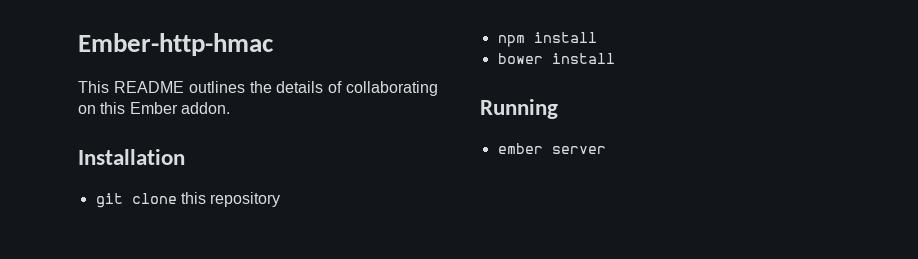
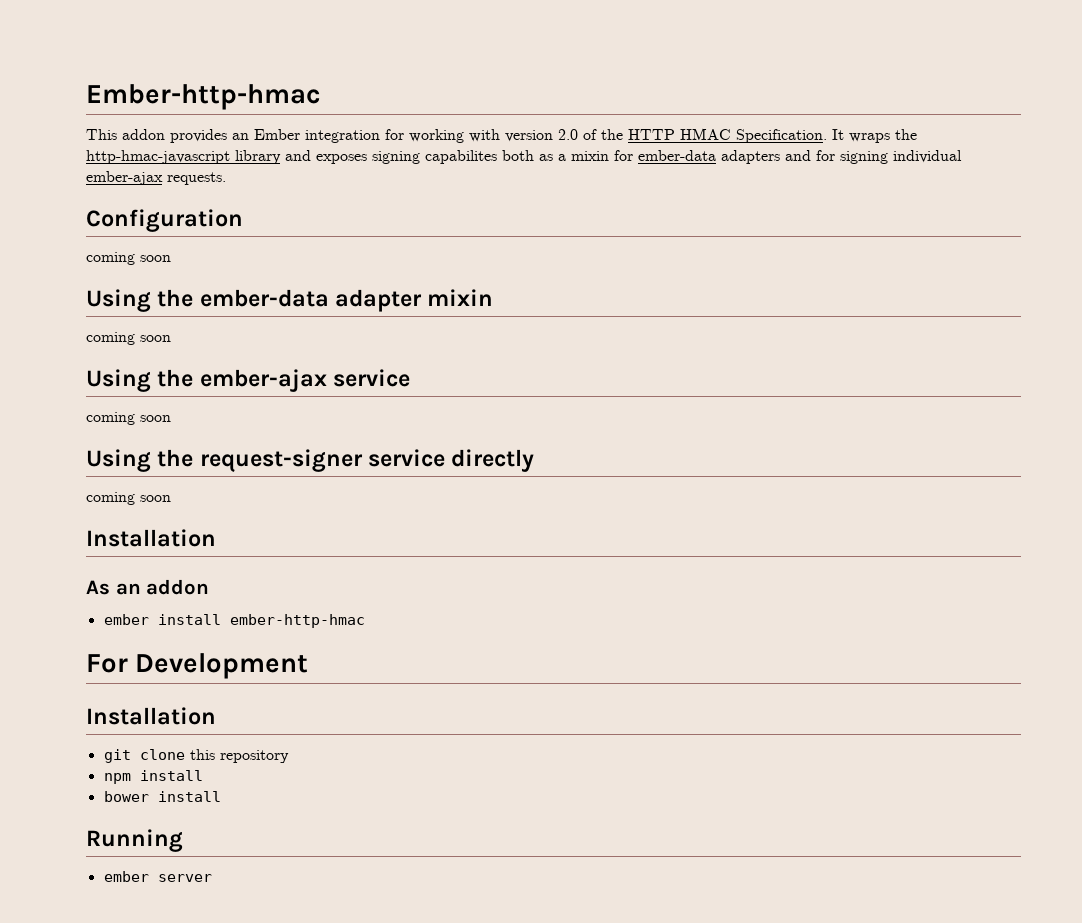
[113,81,439,96] [78,102,230,114] README outlines the details of collaborating on this Ember addon. -> [122,128,917,143] [86,150,962,164] [86,171,226,185] [86,209,243,232] [86,252,171,265] [86,289,494,312] [86,332,171,345] [86,369,411,392] [86,412,171,425] [86,449,535,472] [86,492,171,505] [86,529,216,547] [86,579,210,595] [103,614,365,628] [86,653,309,679] addon provides an Ember integration for working with version 2.0 of the HTTP HMAC Specification. It wraps the http-hmac-javascript library and exposes signing capabilites both as a mixin for ember-data adapters and for signing individual ember-ajax requests. // Configuration // coming soon // Using the ember-data adapter mixin // coming soon // Using the ember-ajax service // coming soon // Using the request-signer service directly // coming soon // Installation // As an addon // ember install ember-http-hmac // For Development

